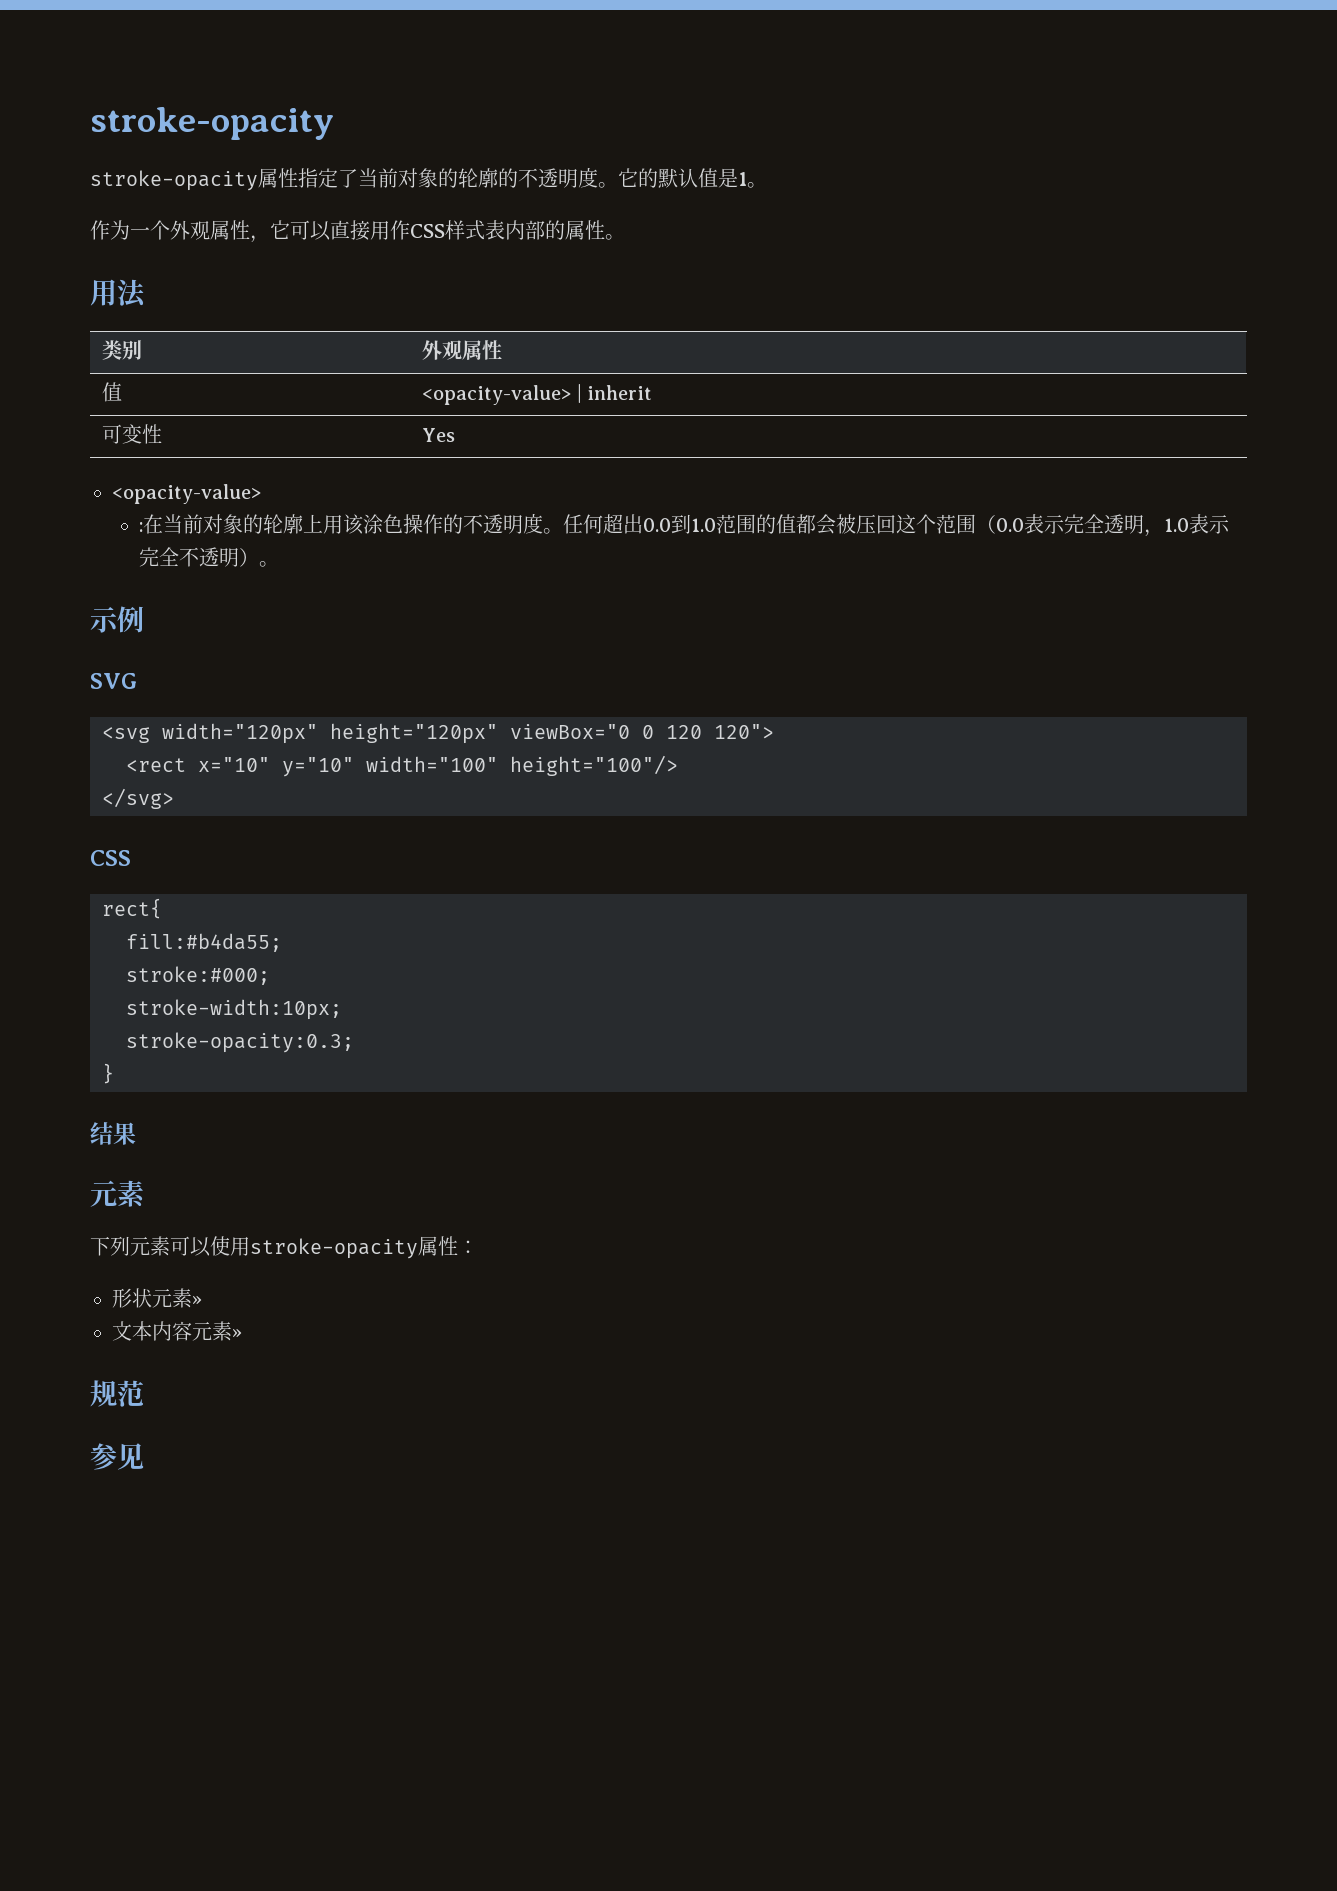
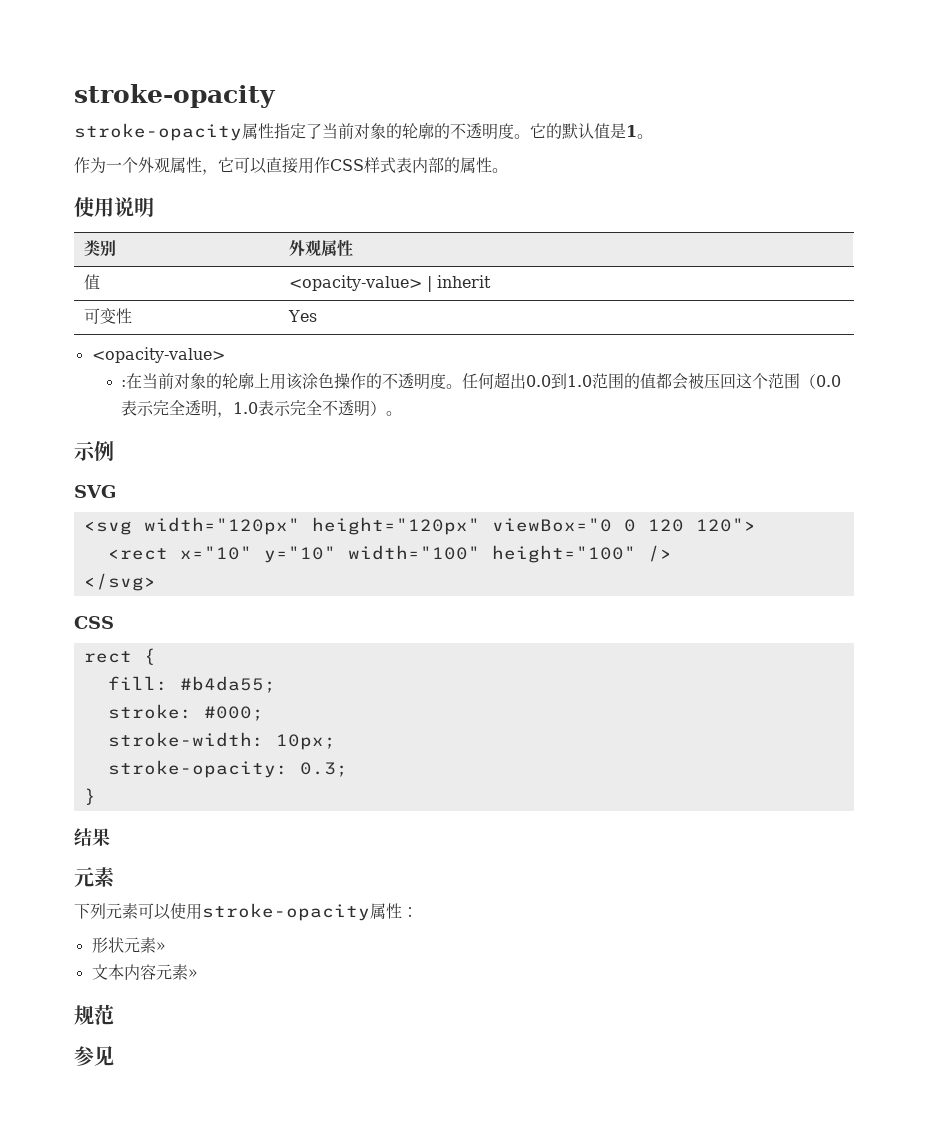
[90,279,147,308] 用法 -> [74,197,154,217] 使用说明
[510,755,678,776] height="100"/> -> [491,545,672,563] height="100" />
[102,898,162,919] [126,933,282,952] [126,966,270,985] [126,999,342,1020] [126,1032,354,1053] rect{ // fill:#b4da55; // stroke:#000; // stroke-width:10px; // stroke-opacity:0.3; -> [83,648,156,665] [107,676,276,693] [107,704,264,721] [107,732,336,750] [107,760,348,778] rect { // fill: #b4da55; // stroke: #000; // stroke-width: 10px; // stroke-opacity: 0.3;

